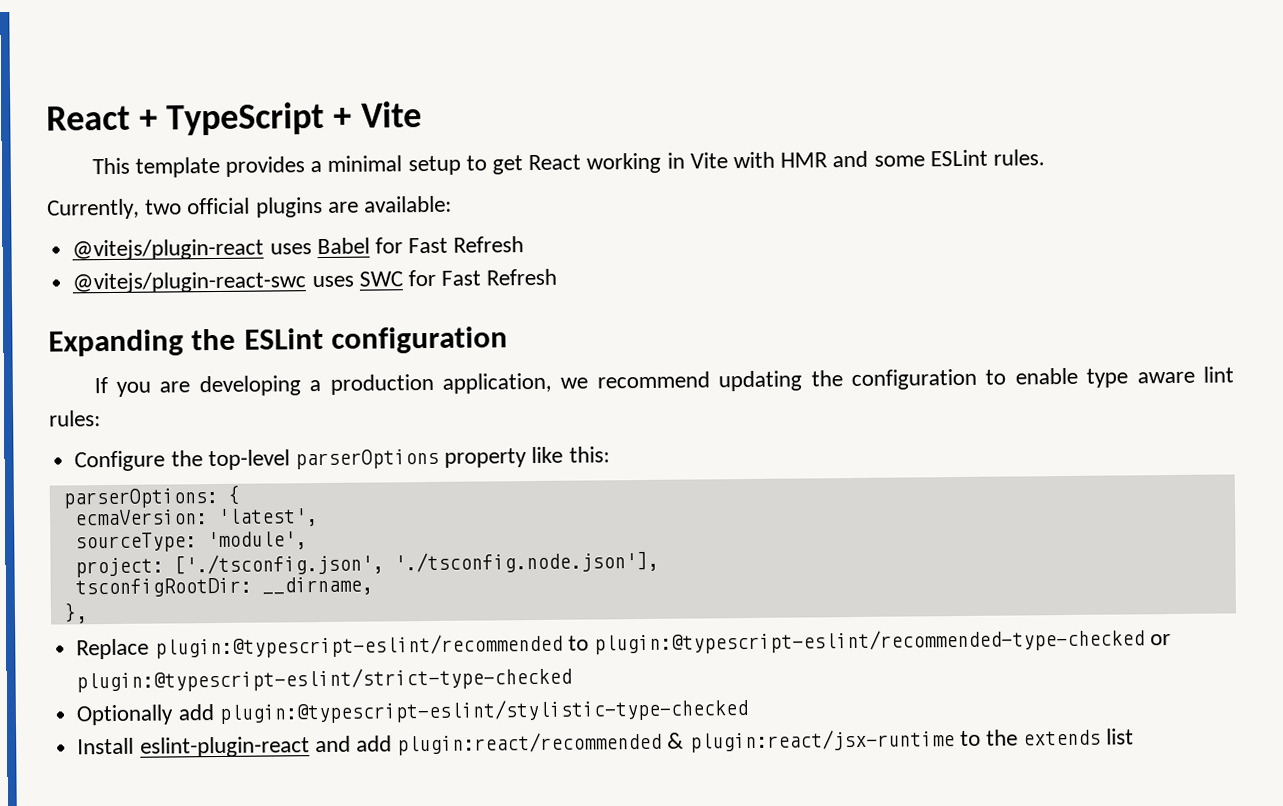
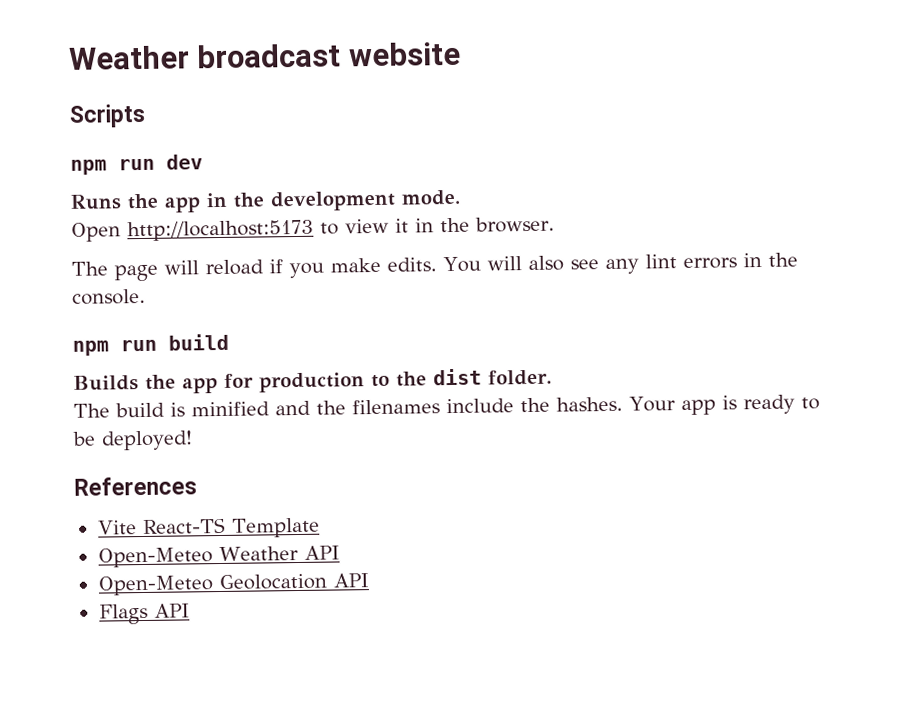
[46,101,422,136] [91,149,1046,178] [47,195,453,220] [72,236,525,261] [72,268,558,294] [48,326,509,357] [93,366,1235,397] [49,410,101,427] [74,446,610,472] [62,484,240,509] [73,508,318,528] [74,531,307,553] [74,550,659,578] [74,576,373,598] [63,602,88,624] [76,628,1172,660] [76,666,573,693] [76,698,748,726] [77,728,1135,758] React + TypeScript + Vite // This template provides a minimal setup to get React working in Vite with HMR and some ESLint rules. // Currently, two official plugins are available: // @vitejs/plugin-react uses Babel for Fast Refresh // @vitejs/plugin-react-swc uses SWC for Fast Refresh // Expanding the ESLint configuration // If you are developing a production application, we recommend updating the configuration to enable type aware lint rules: // Configure the top-level parserOptions property like this: // parserOptions: { // ecmaVersion: 'latest', // sourceType: 'module', // project: ['./tsconfig.json', './tsconfig.node.json'], // tsconfigRootDir: __dirname, // }, // Replace plugin:@typescript-eslint/recommended to plugin:@typescript-eslint/recommended-type-checked or plugin:@typescript-eslint/strict-type-checked // Optionally add plugin:@typescript-eslint/stylistic-type-checked // Install eslint-plugin-react and add plugin:react/recommended & plugin:react/jsx-runtime to the extends list -> [68,41,461,70] [69,103,145,128] [70,154,203,175] [70,189,461,213] [71,216,555,242] [71,252,798,282] [72,288,146,305] [72,333,229,356] [73,368,552,394] [73,394,820,418] [72,430,193,451] [74,476,197,496] [97,517,320,538] [97,545,340,568] [97,573,369,596] [98,603,190,625] Weather broadcast website // Scripts // npm run dev // Runs the app in the development mode. // Open http://localhost:5173 to view it in the browser. // The page will reload if you make edits. You will also see any lint errors in the console. // npm run build // Builds the app for production to the dist folder. // The build is minified and the filenames include the hashes. Your app is ready to be deployed! // References // Vite React-TS Template // Open-Meteo Weather API // Open-Meteo Geolocation API // Flags API

